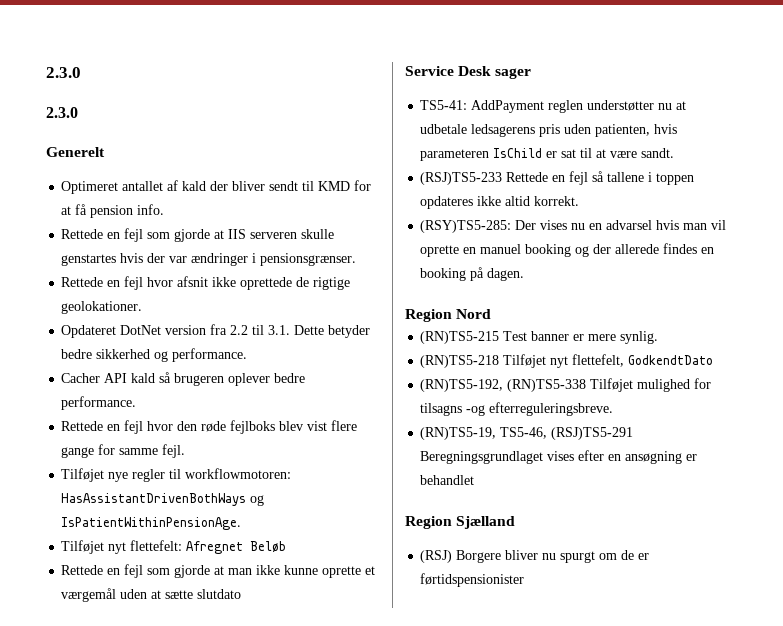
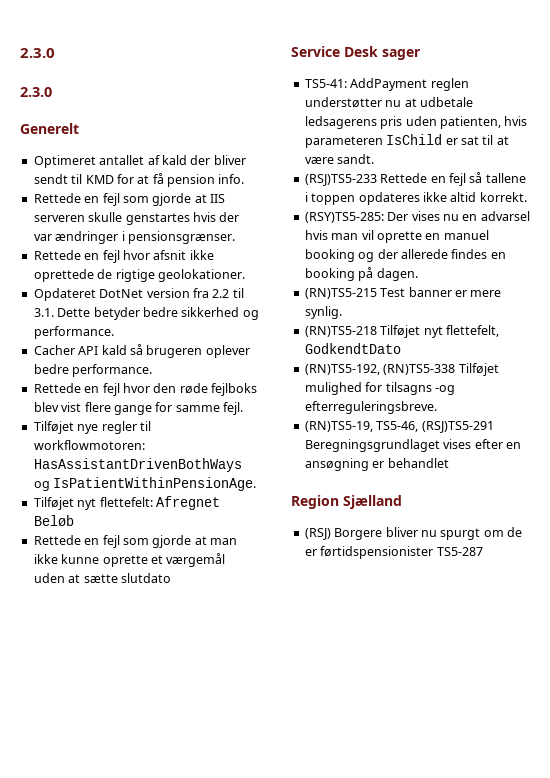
[405,309,492,322] // Region Nord -> (418, 274) none
(525, 580) none -> [436,547,483,556] TS5-287

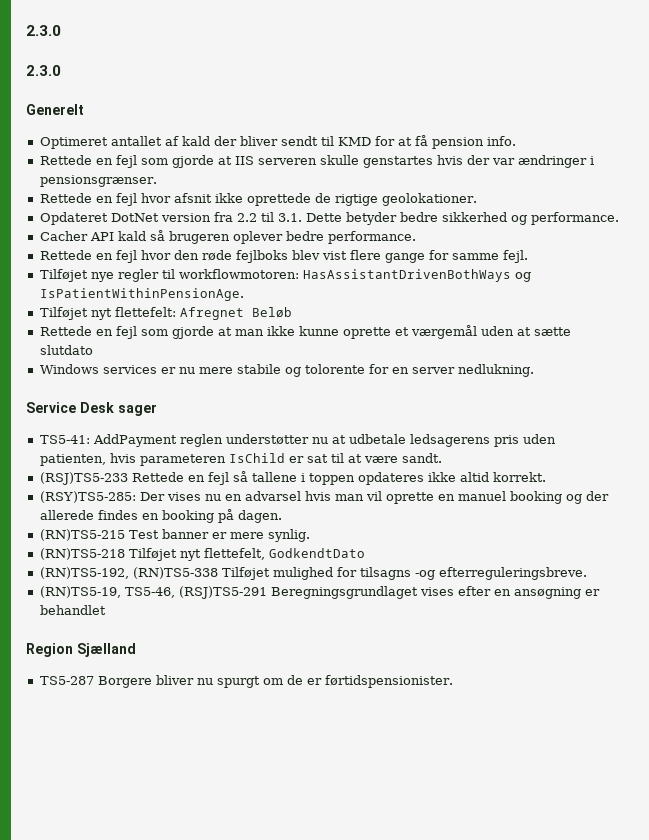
(171, 578) none -> [39,364,534,377] // Windows services er nu mere stabile og tolorente for en server nedlukning.
[304,528,331,540] (RSJ) -> [39,676,94,685] TS5-287
[320,546,483,559] førtidspensionister TS5-287 -> [324,675,453,688] førtidspensionister.

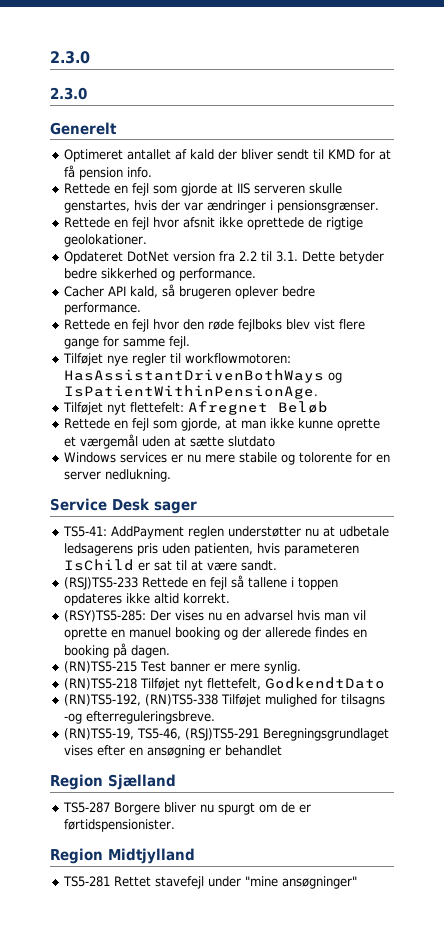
[362,156,433,168] genstartes -> [64,200,131,213] genstartes,
[117,231,146,241] kald -> [130,286,159,298] kald,
[171,326,214,339] gjorde -> [181,418,222,431] gjorde,
(453, 681) none -> [50,848,195,864] [63,876,358,889] // Region Midtjylland // TS5-281 Rettet stavefejl under "mine ansøgninger"

